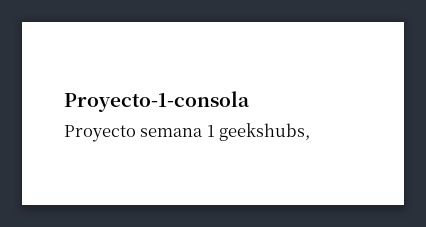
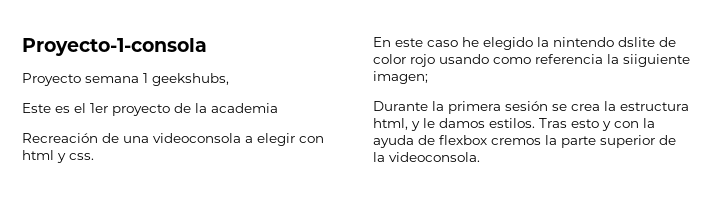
(311, 132) none -> [22,103,278,116] [22,133,324,146] [22,150,94,163] [373,37,676,50] [373,54,690,67] [373,71,428,84] [373,101,689,114] [373,118,655,131] [373,135,676,148] [373,152,480,162] // Este es el 1er proyecto de la academia // Recreación de una videoconsola a elegir con html y css. // En este caso he elegido la nintendo dslite de color rojo usando como referencia la siiguiente imagen; // Durante la primera sesión se crea la estructura html, y le damos estilos. Tras esto y con la ayuda de flexbox cremos la parte superior de la videoconsola.

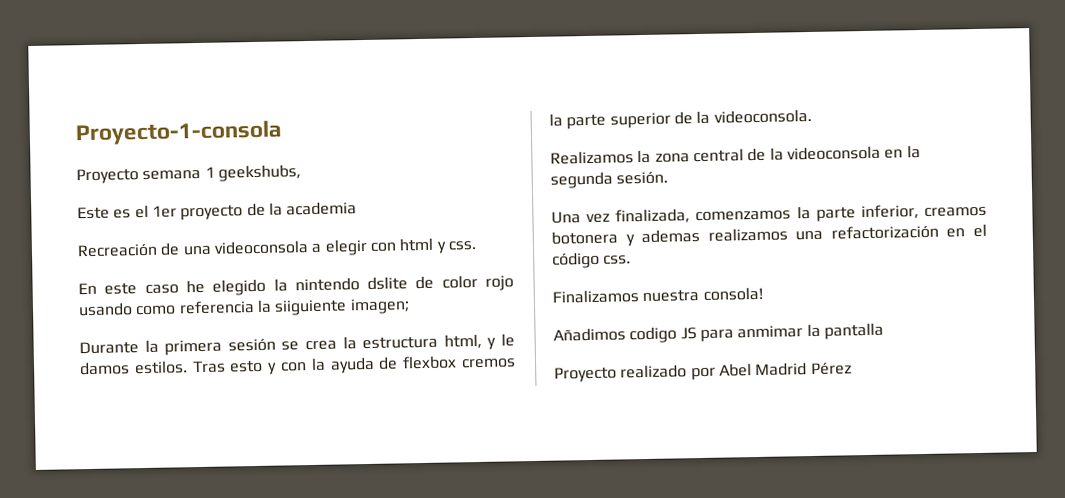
(480, 157) none -> [550,145,921,165] [550,171,669,189] [551,204,987,224] [551,223,987,247] [552,251,632,269] [552,286,763,304] [553,322,884,344] [554,362,852,383] // Realizamos la zona central de la videoconsola en la segunda sesión. // Una vez finalizada, comenzamos la parte inferior, creamos botonera y ademas realizamos una refactorización en el código css. // Finalizamos nuestra consola! // Añadimos codigo JS para anmimar la pantalla // Proyecto realizado por Abel Madrid Pérez

